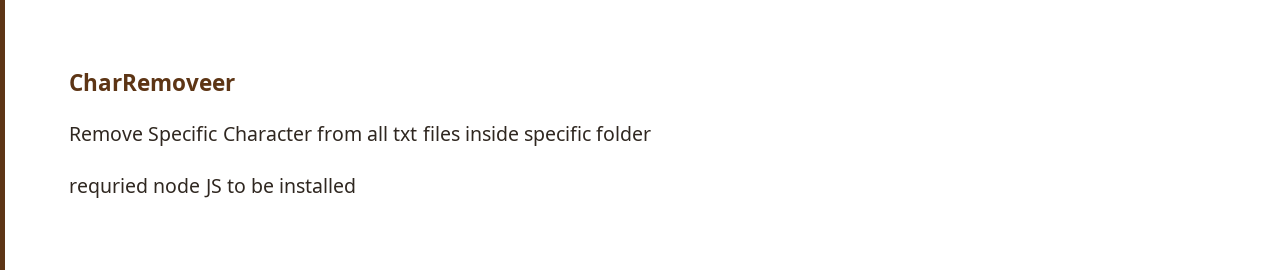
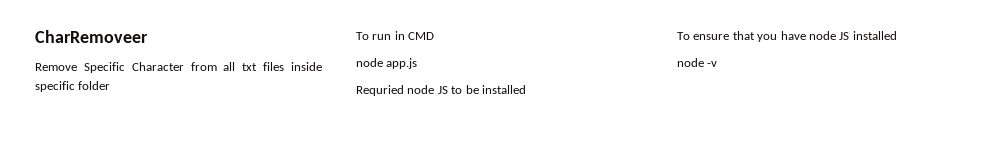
[69,178,148,198] requried -> [356,31,435,40] [356,58,418,69] [356,85,404,96] To run in CMD // node app.js // Requried
(357, 185) none -> [677,31,897,42] [677,58,718,67] // To ensure that you have node JS installed // node -v

